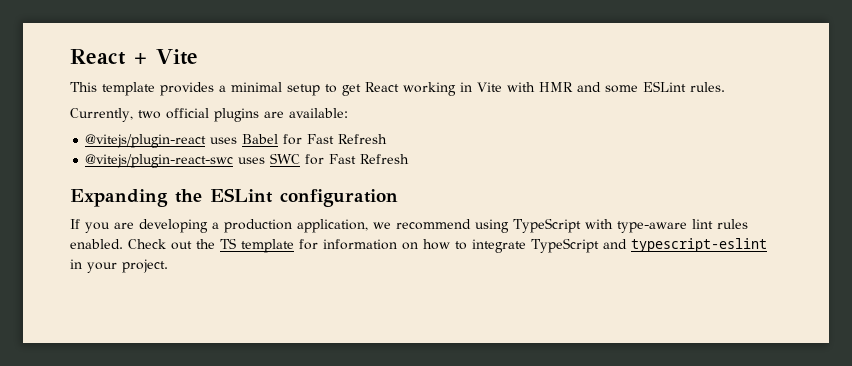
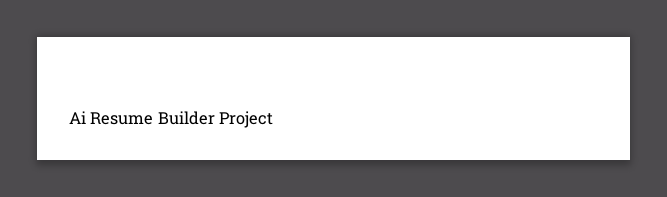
[70,49,198,65] [70,81,725,96] [70,108,348,122] [85,134,388,148] [85,153,410,168] [70,188,398,207] [70,218,748,233] [70,238,767,253] [70,259,168,273] React + Vite // This template provides a minimal setup to get React working in Vite with HMR and some ESLint rules. // Currently, two official plugins are available: // @vitejs/plugin-react uses Babel for Fast Refresh // @vitejs/plugin-react-swc uses SWC for Fast Refresh // Expanding the ESLint configuration // If you are developing a production application, we recommend using TypeScript with type-aware lint rules enabled. Check out the TS template for information on how to integrate TypeScript and typescript-eslint in your project. -> [69,111,274,128] Ai Resume Builder Project

